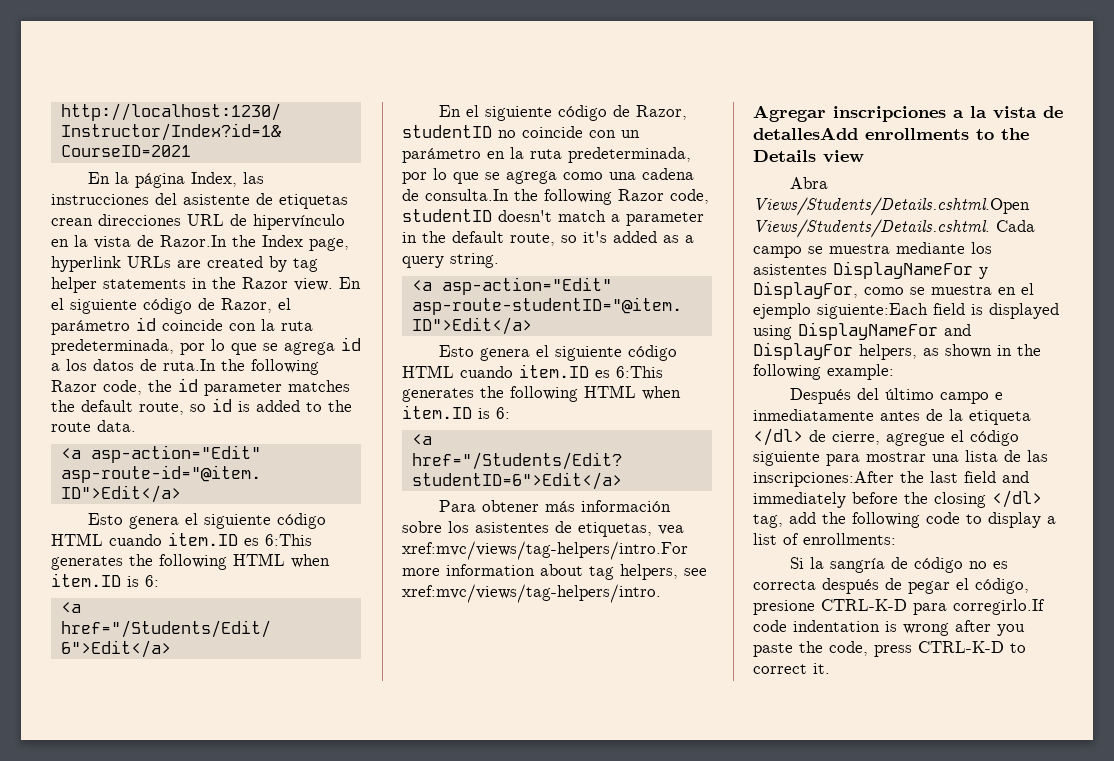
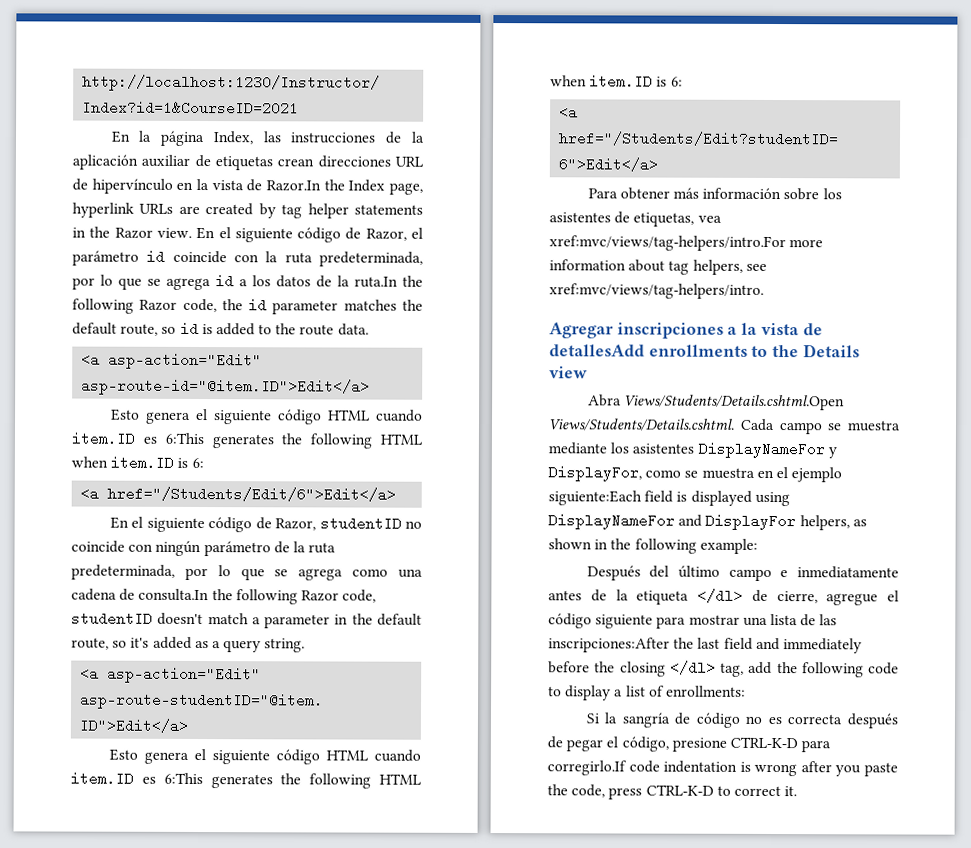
[155,193,250,205] del asistente -> [385,131,425,144] [72,154,191,170] de la aplicación auxiliar
(157, 365) none -> [337,275,350,287] la
[621,130,640,138] [402,148,505,163] un parámetro en -> [155,540,290,557] ningún parámetro de

